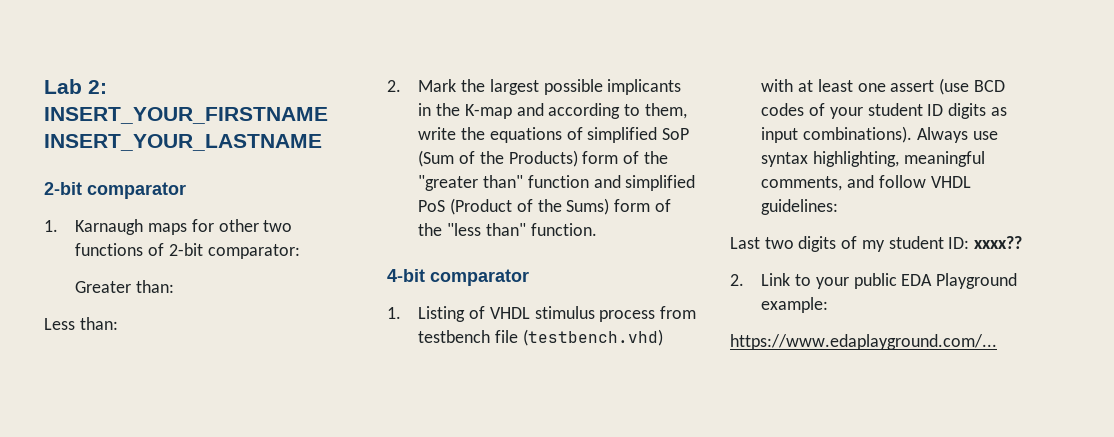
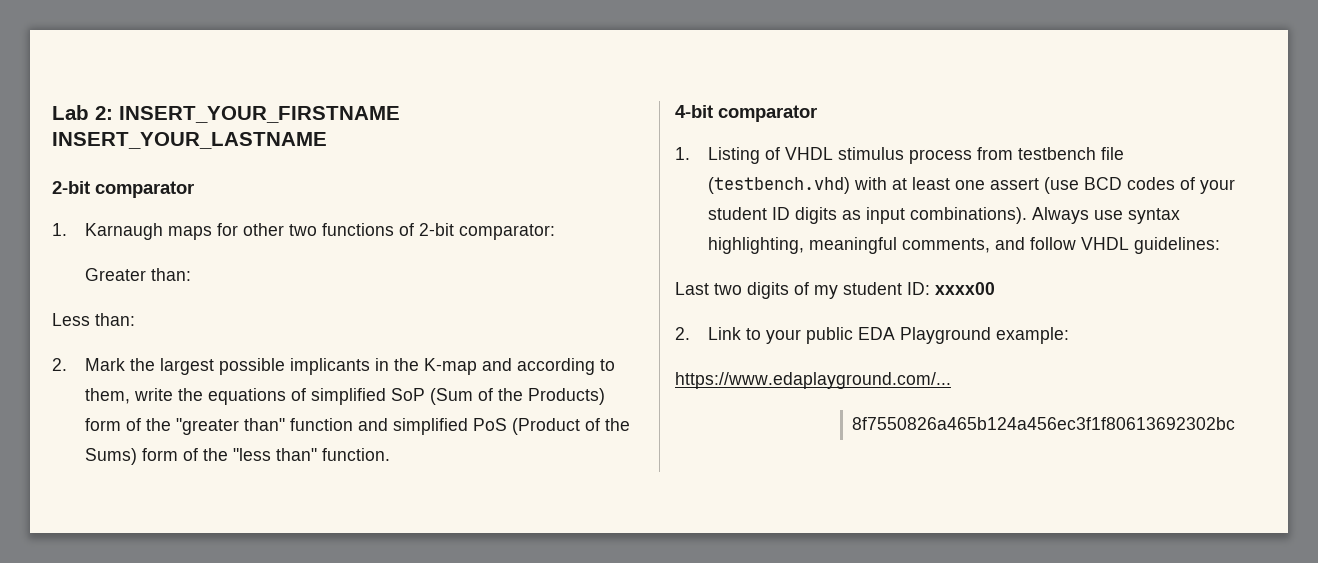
[974,236,1023,249] xxxx?? -> [935,282,995,295] xxxx00
(997, 342) none -> [852,417,1236,430] // 8f7550826a465b124a456ec3f1f80613692302bc

